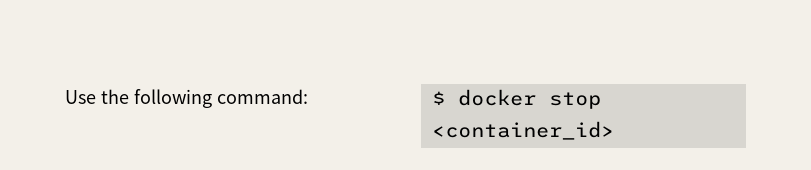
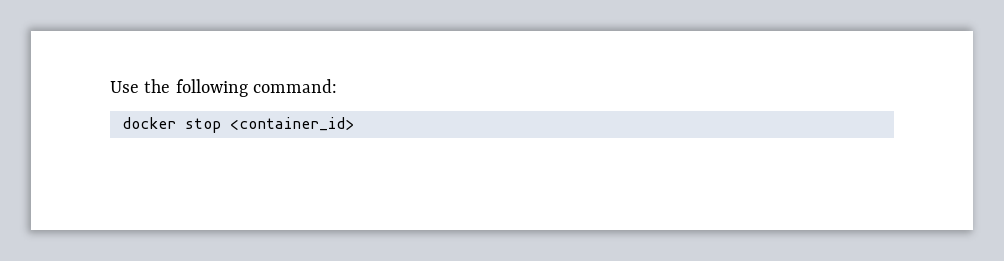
[431,91,445,105] $ -> (337, 86) none

